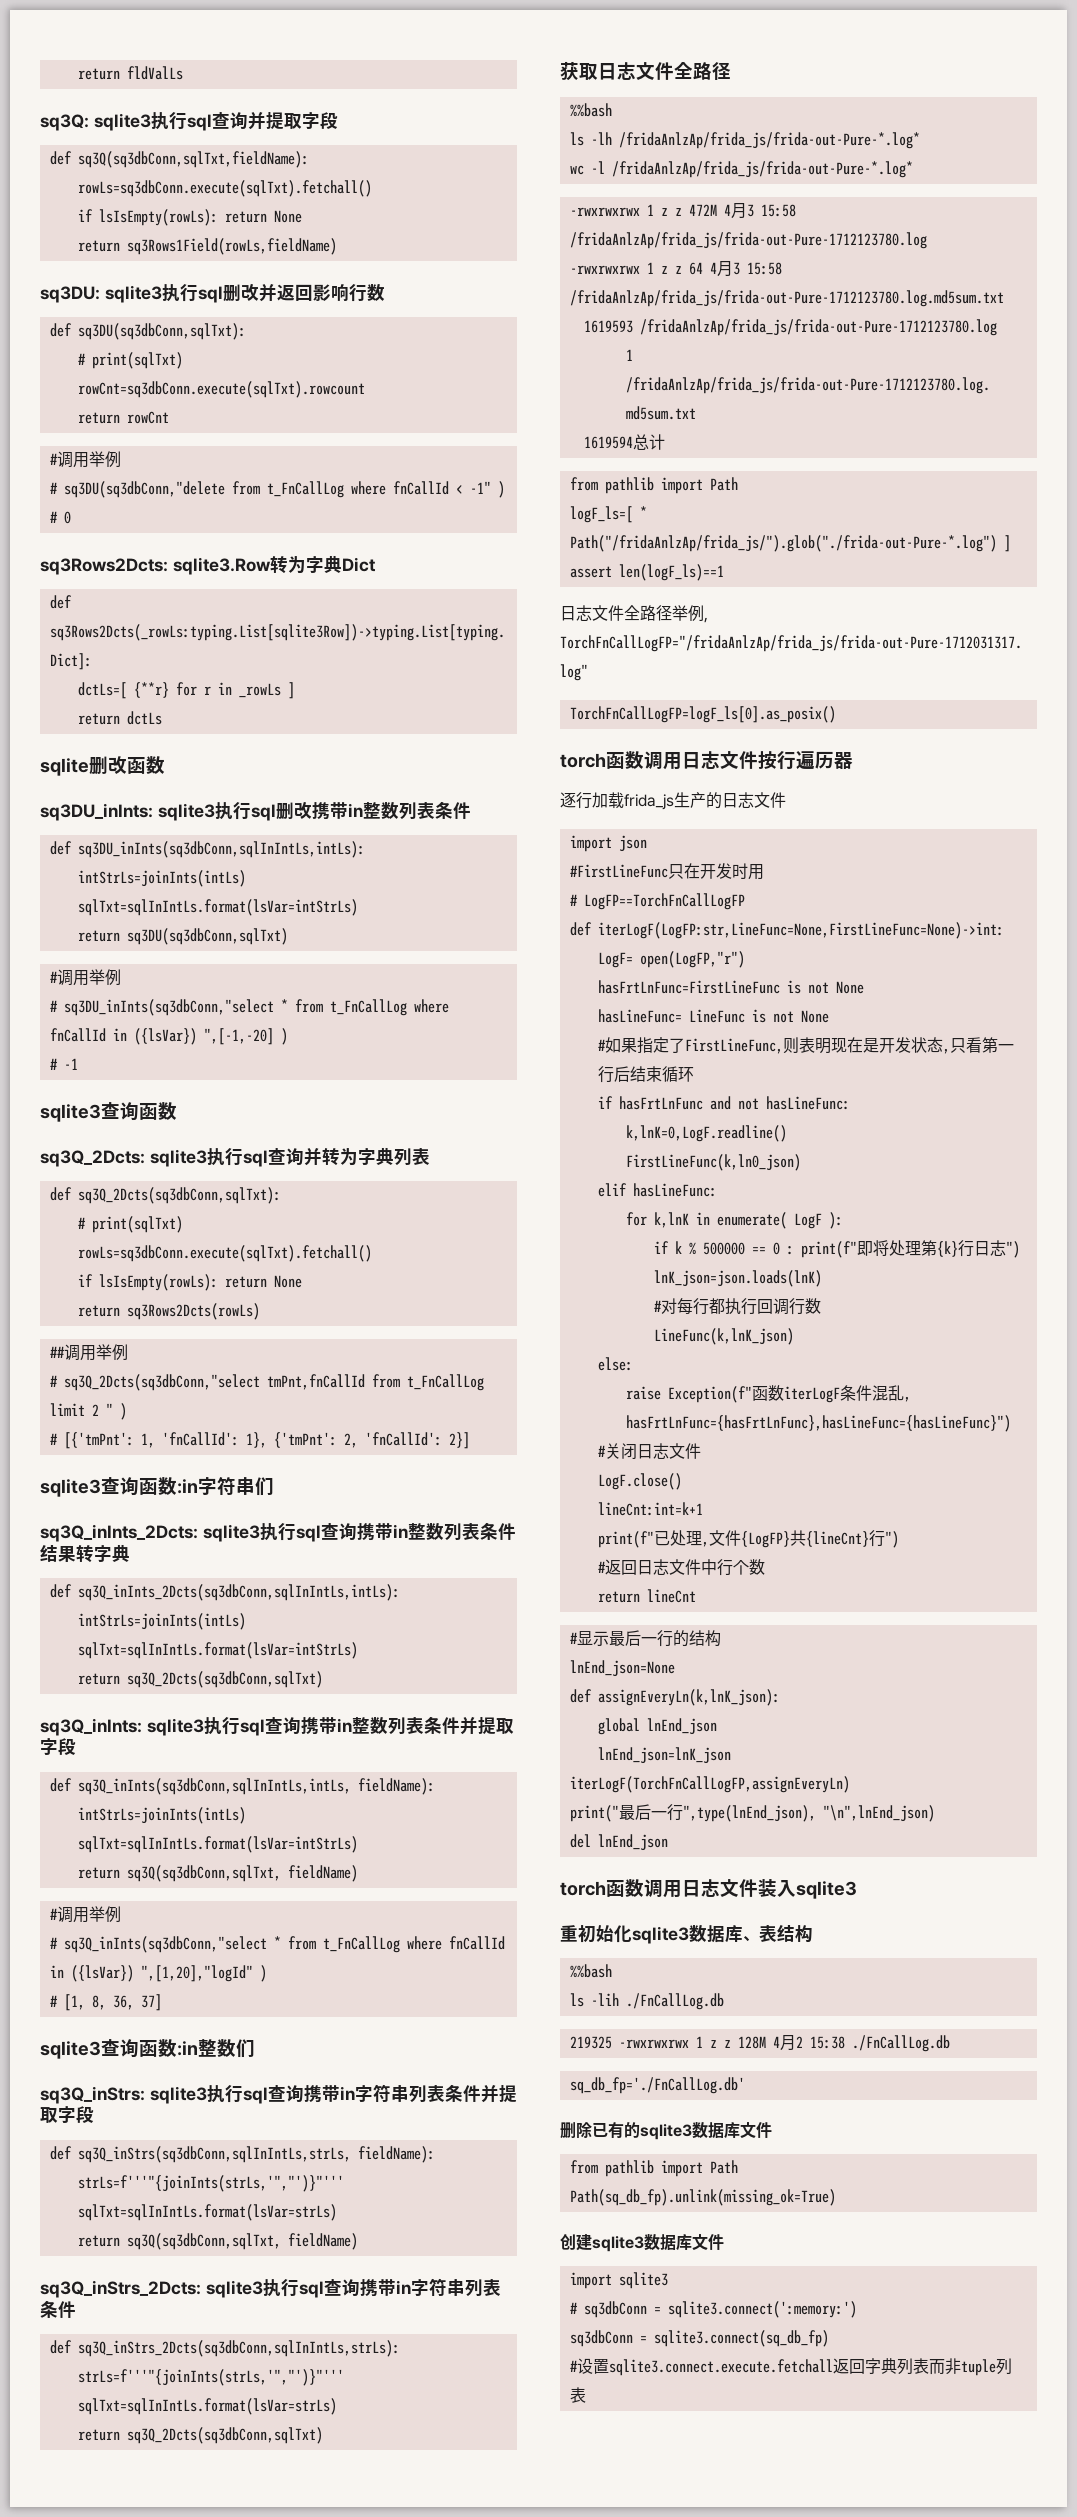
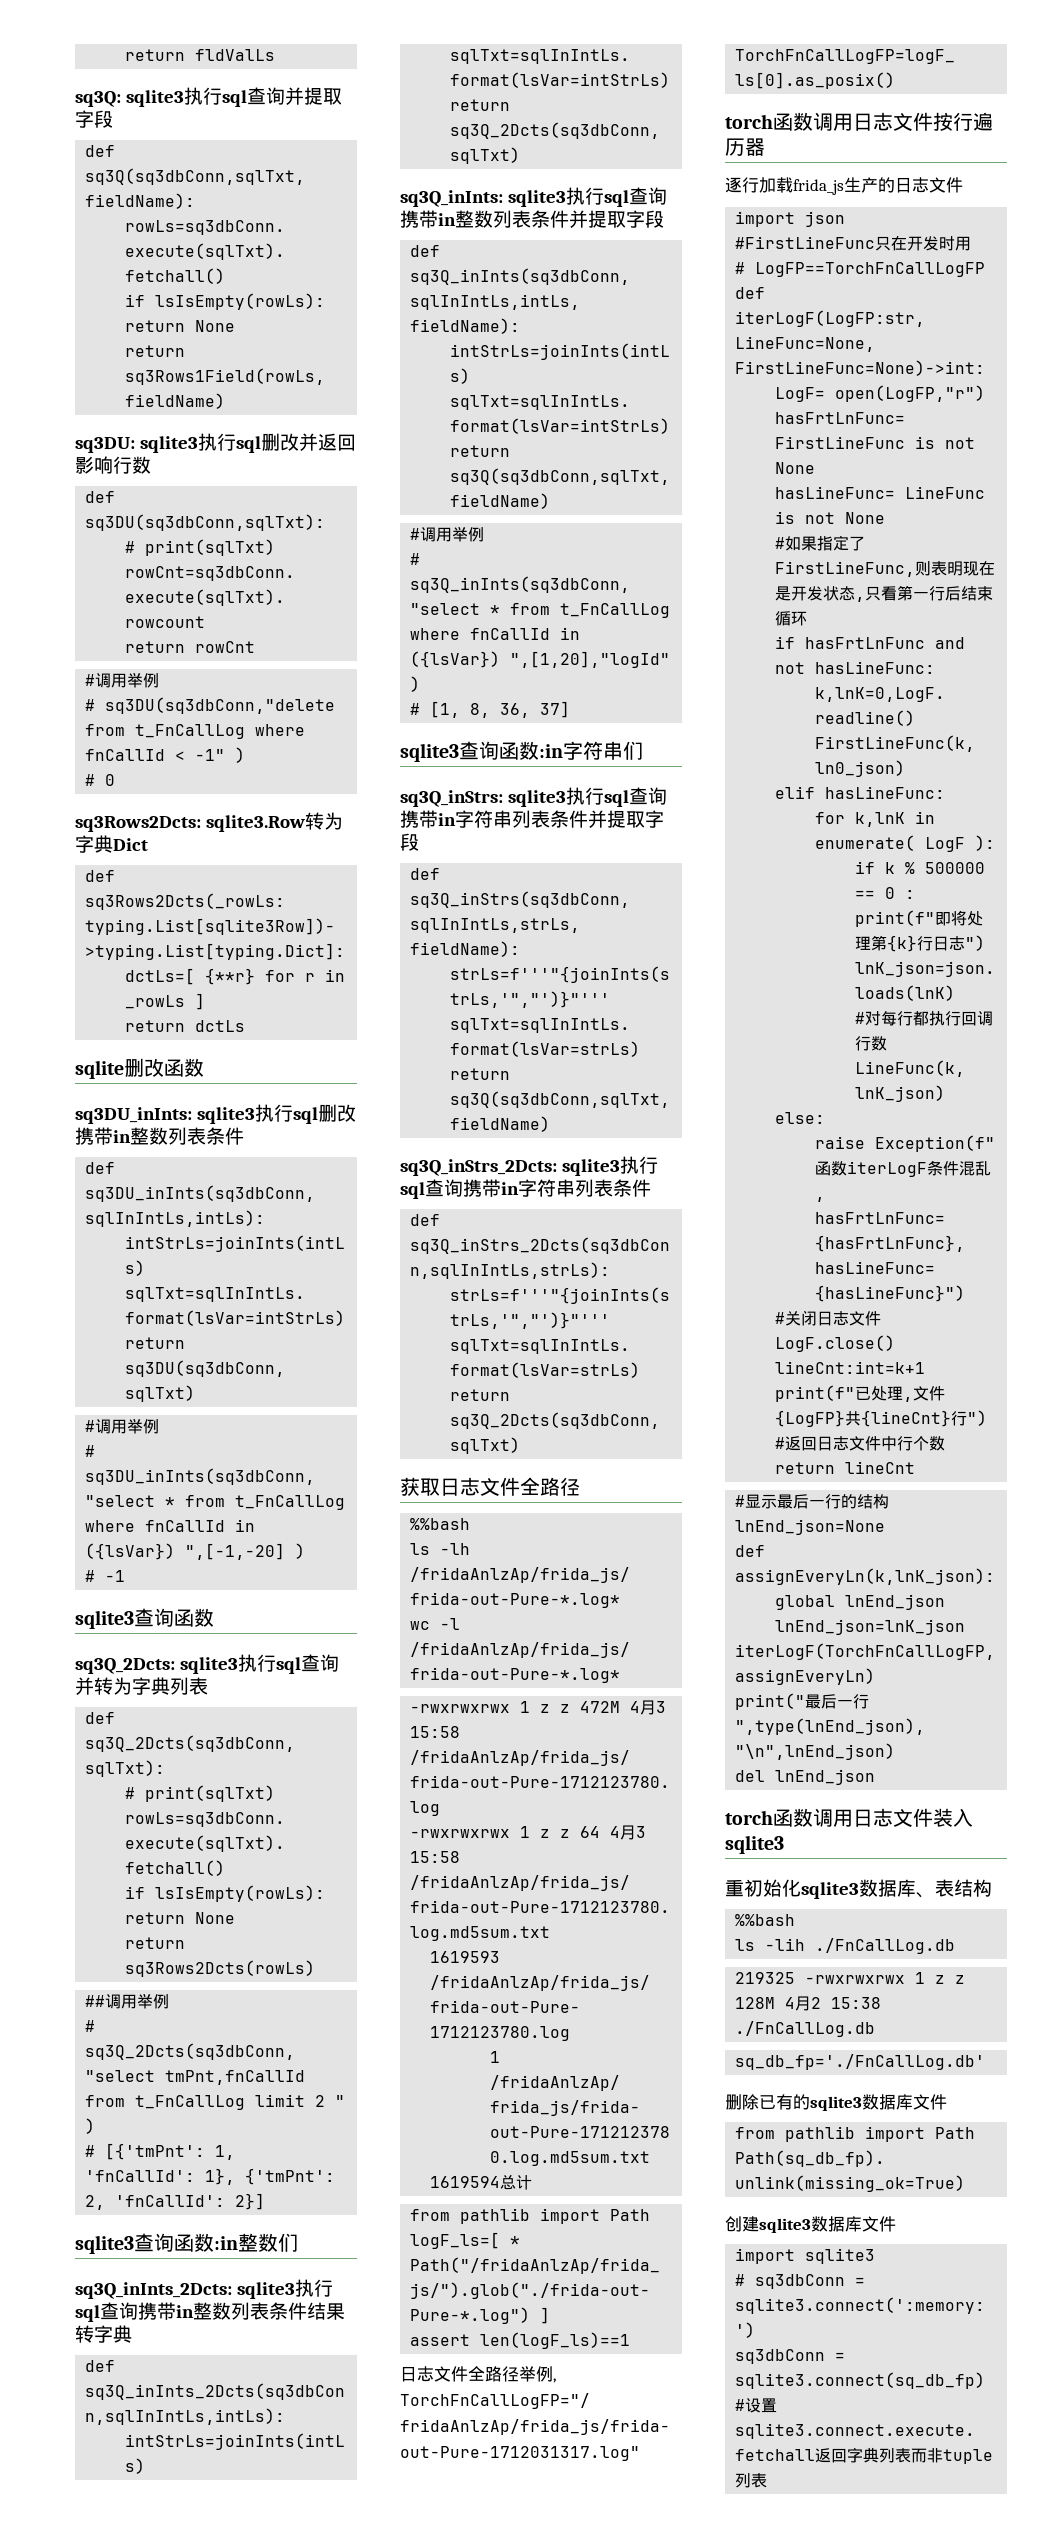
[198,1477,255,1495] 字符串 -> [238,2233,278,2252] 整数
[198,2039,236,2057] 整数 -> [563,741,623,760] 字符串

